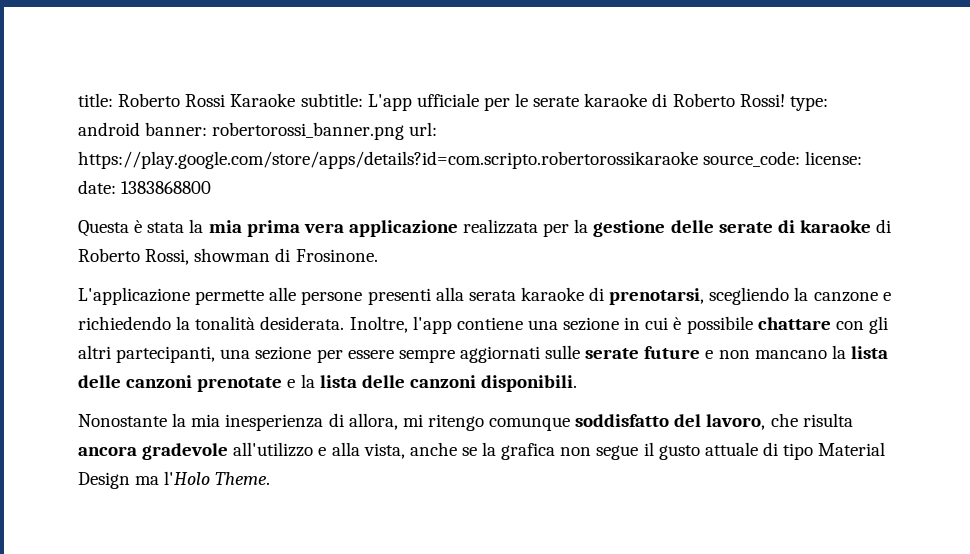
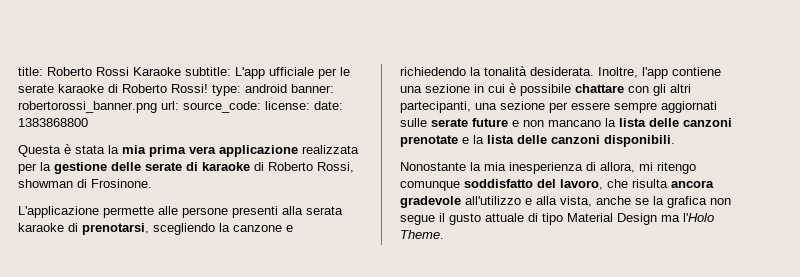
[78,151,698,169] https://play.google.com/store/apps/details?id=com.scripto.robertorossikaraoke -> (179, 105) none

